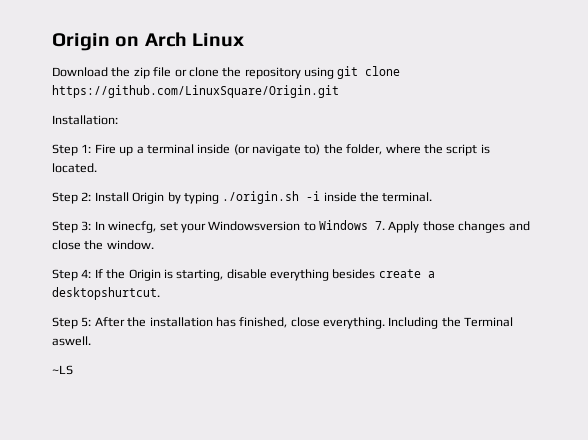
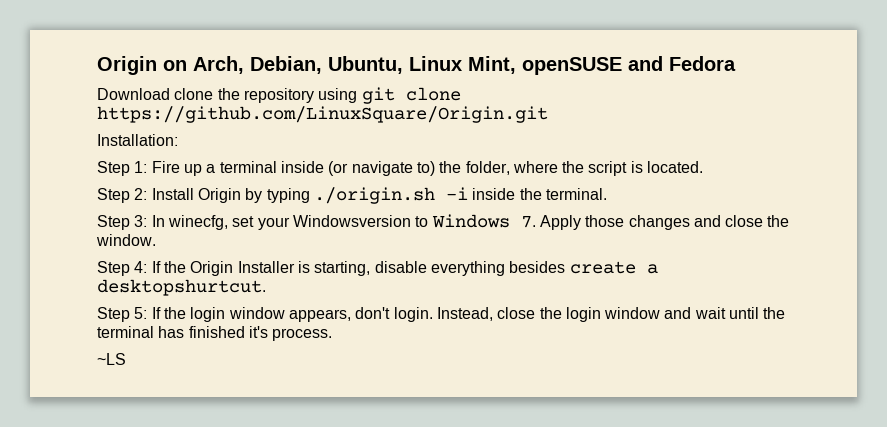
[144,32,244,47] [52,67,187,79] Arch Linux // Download the zip file or -> [193,56,736,75] [97,88,170,100] Arch, Debian, Ubuntu, Linux Mint, openSUSE and Fedora // Download
(161, 275) none -> [237,261,295,273] Installer
[94,317,514,329] [52,336,91,346] After the installation has finished, close everything. Including the Terminal aswell. -> [151,307,786,322] [97,326,333,341] If the login window appears, don't login. Instead, close the login window and wait until the terminal has finished it's process.

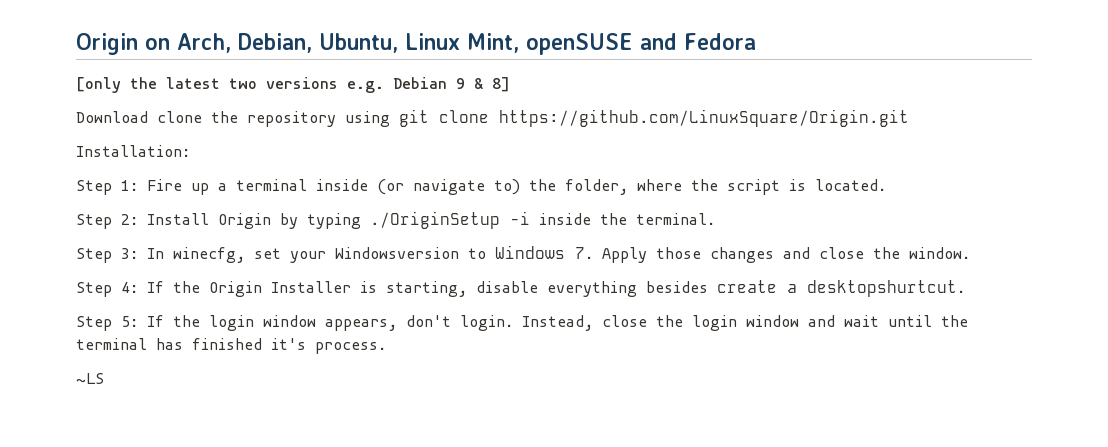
(736, 63) none -> [76,77,510,93] // [only the latest two versions e.g. Debian 9 & 8]
[313,187,435,204] ./origin.sh -> [370,211,500,229] ./OriginSetup

